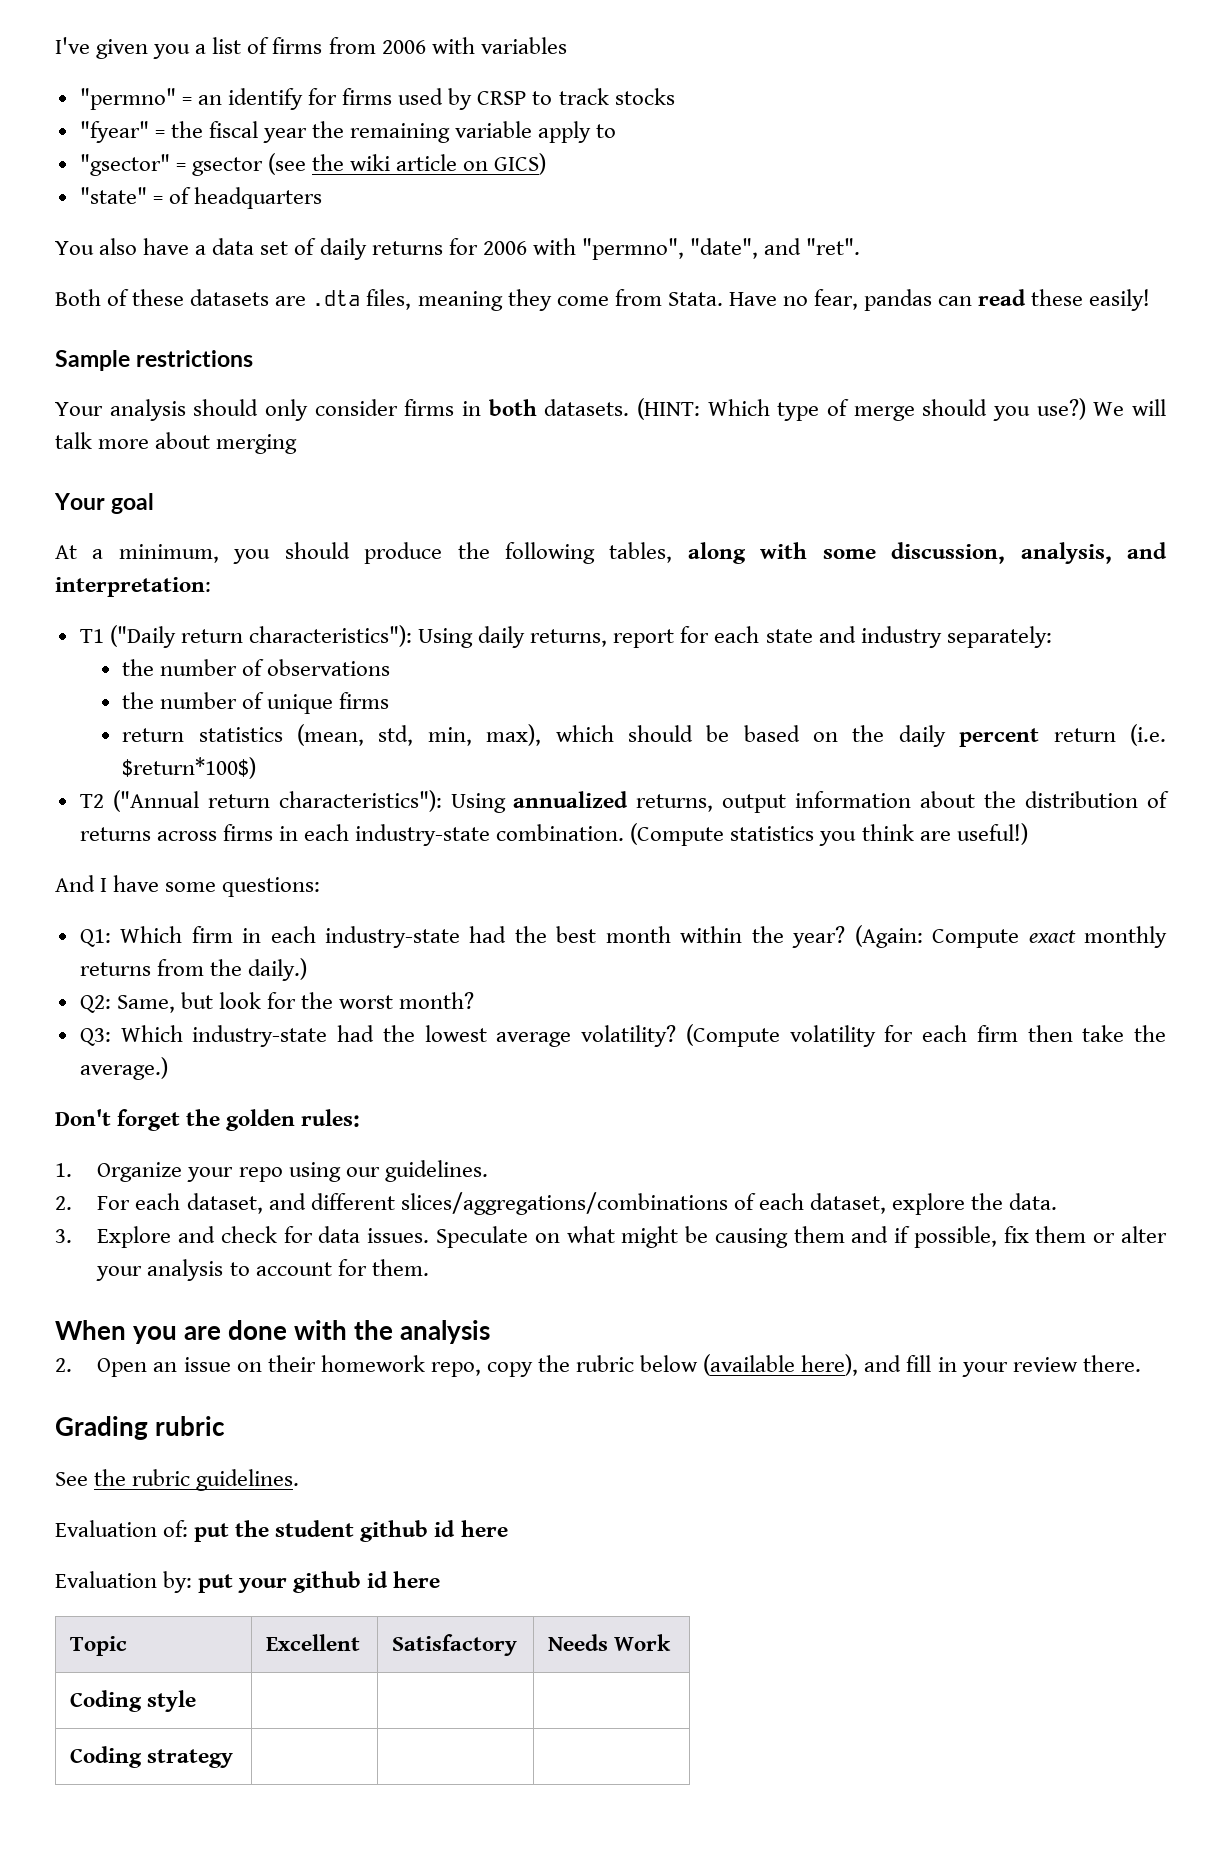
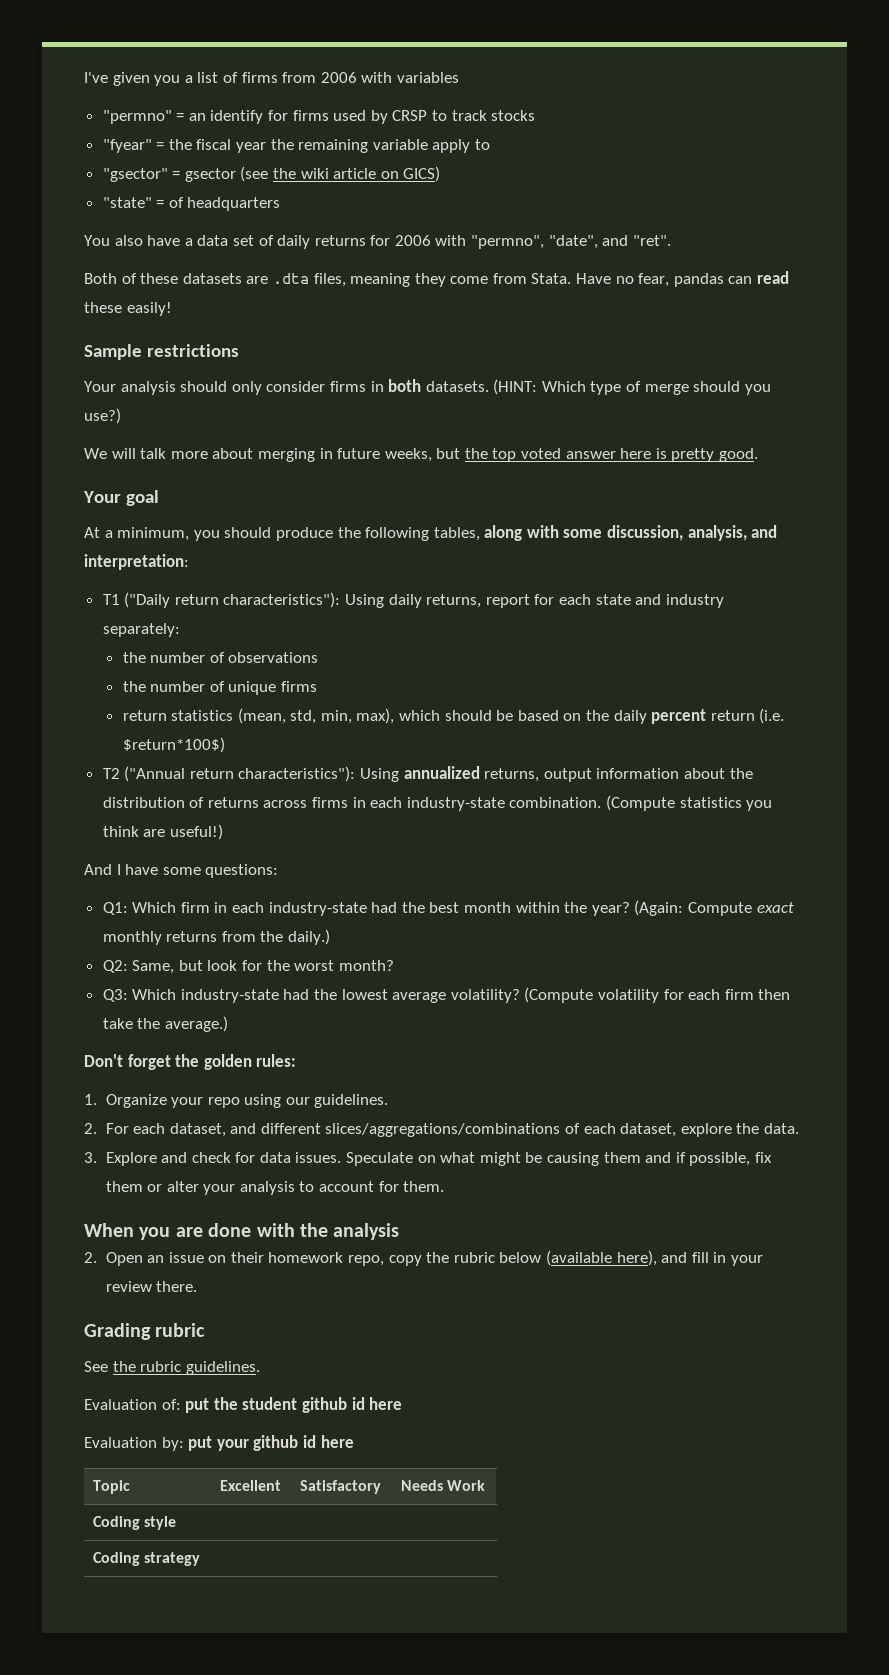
(1086, 409) none -> (121, 416) //
(298, 444) none -> [319,448,759,462] in future weeks, but the top voted answer here is pretty good.

